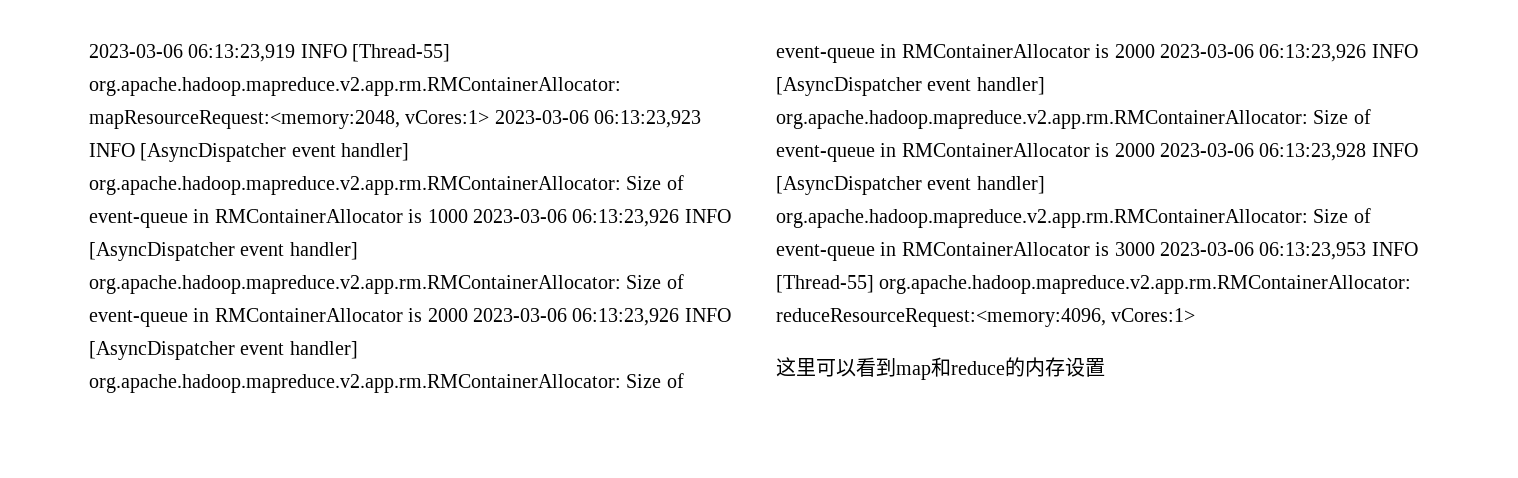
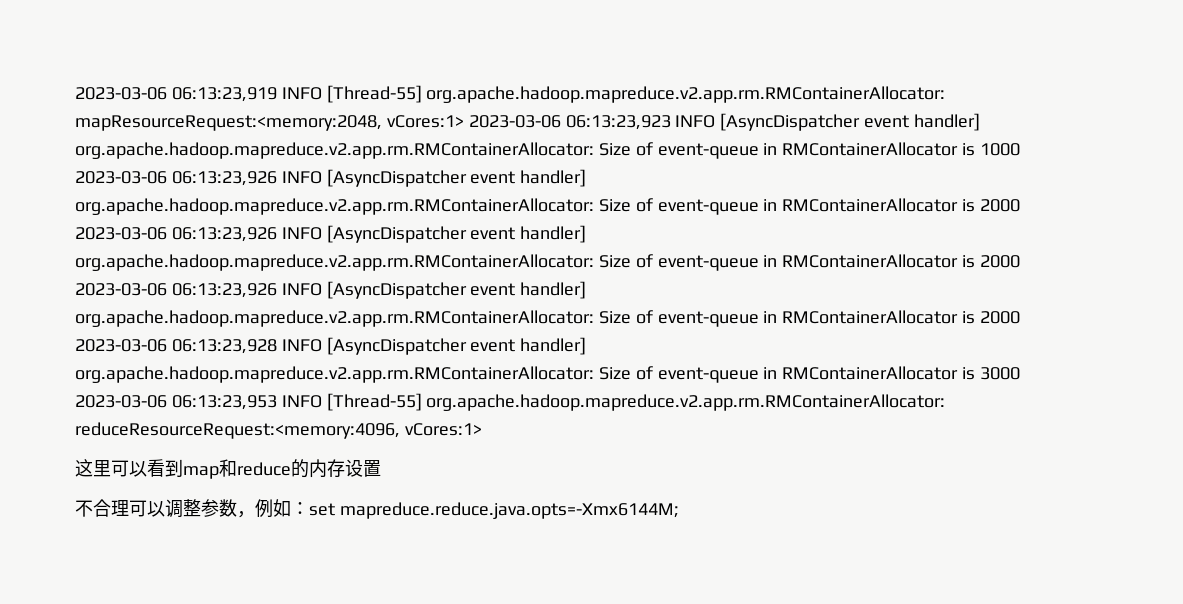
(1105, 367) none -> [75,499,679,519] // 不合理可以调整参数，例如：set mapreduce.reduce.java.opts=-Xmx6144M;

